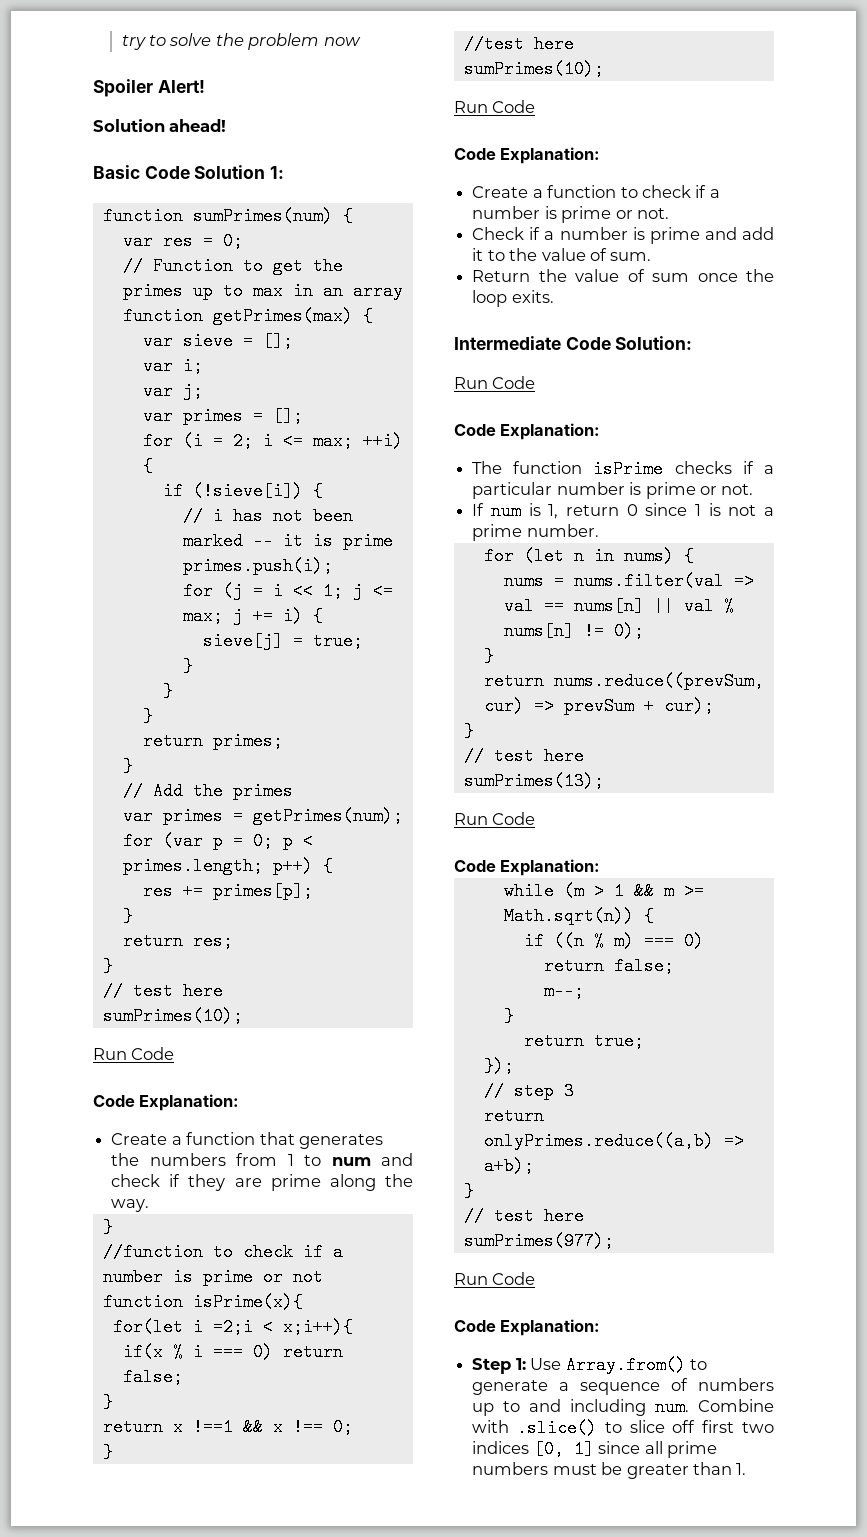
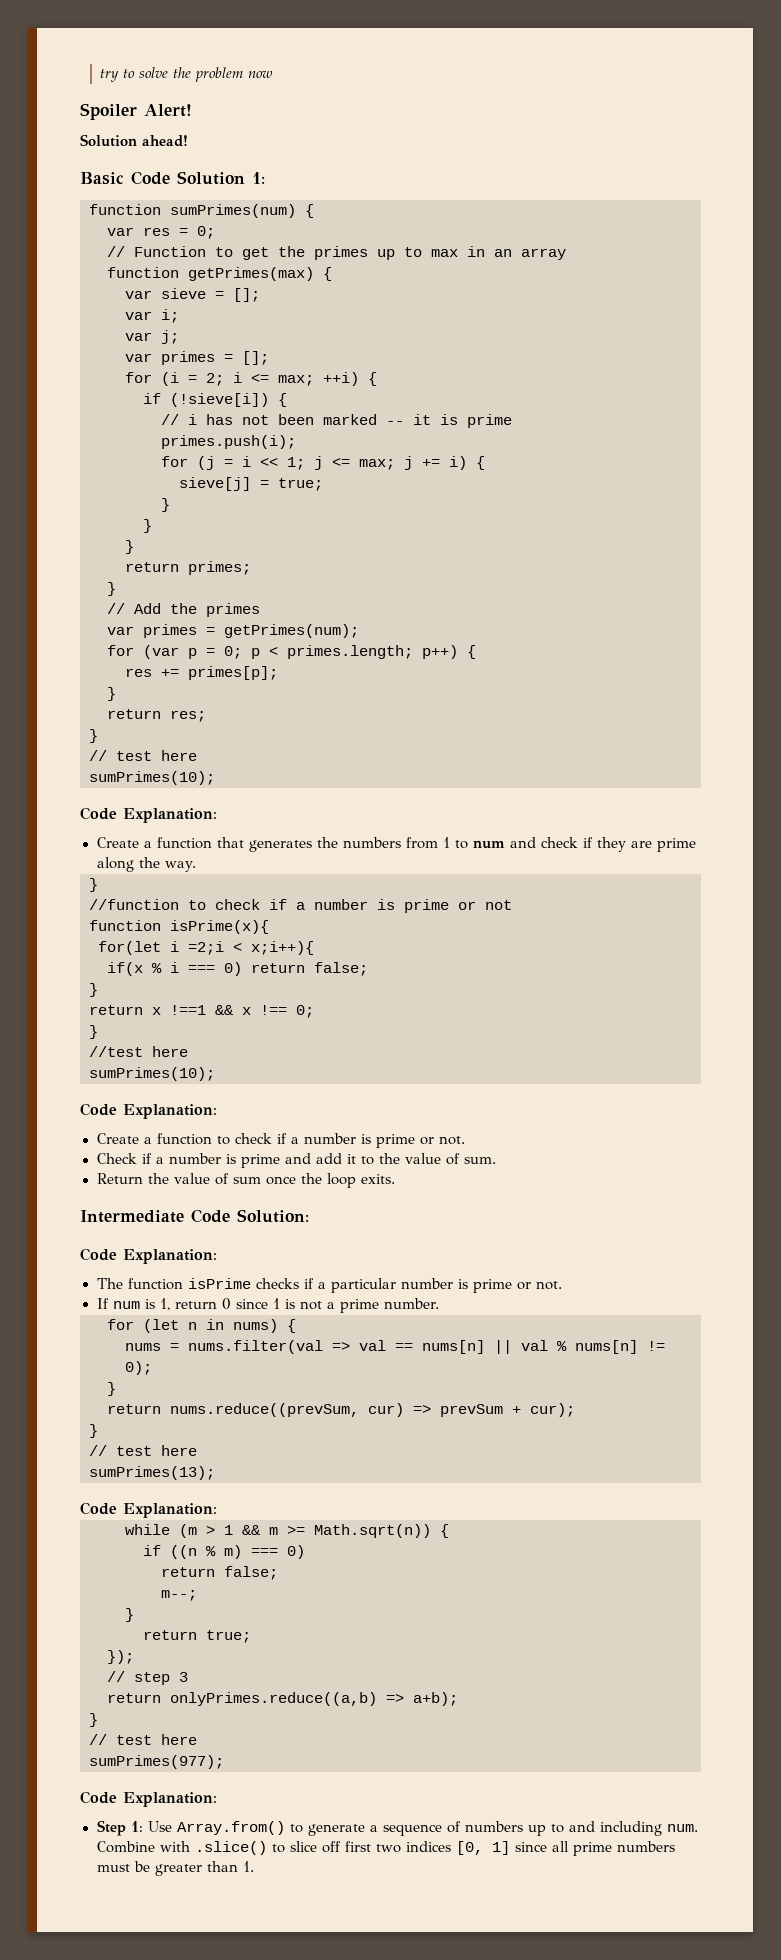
[93,1047,175,1060] // Run Code -> (215, 778) none
[454,100,536,113] // Run Code -> (215, 1074) none
[454,376,536,389] // Run Code -> (309, 1216) none
[454,812,536,825] // Run Code -> (215, 1473) none
[454,1272,536,1285] // Run Code -> (224, 1762) none

